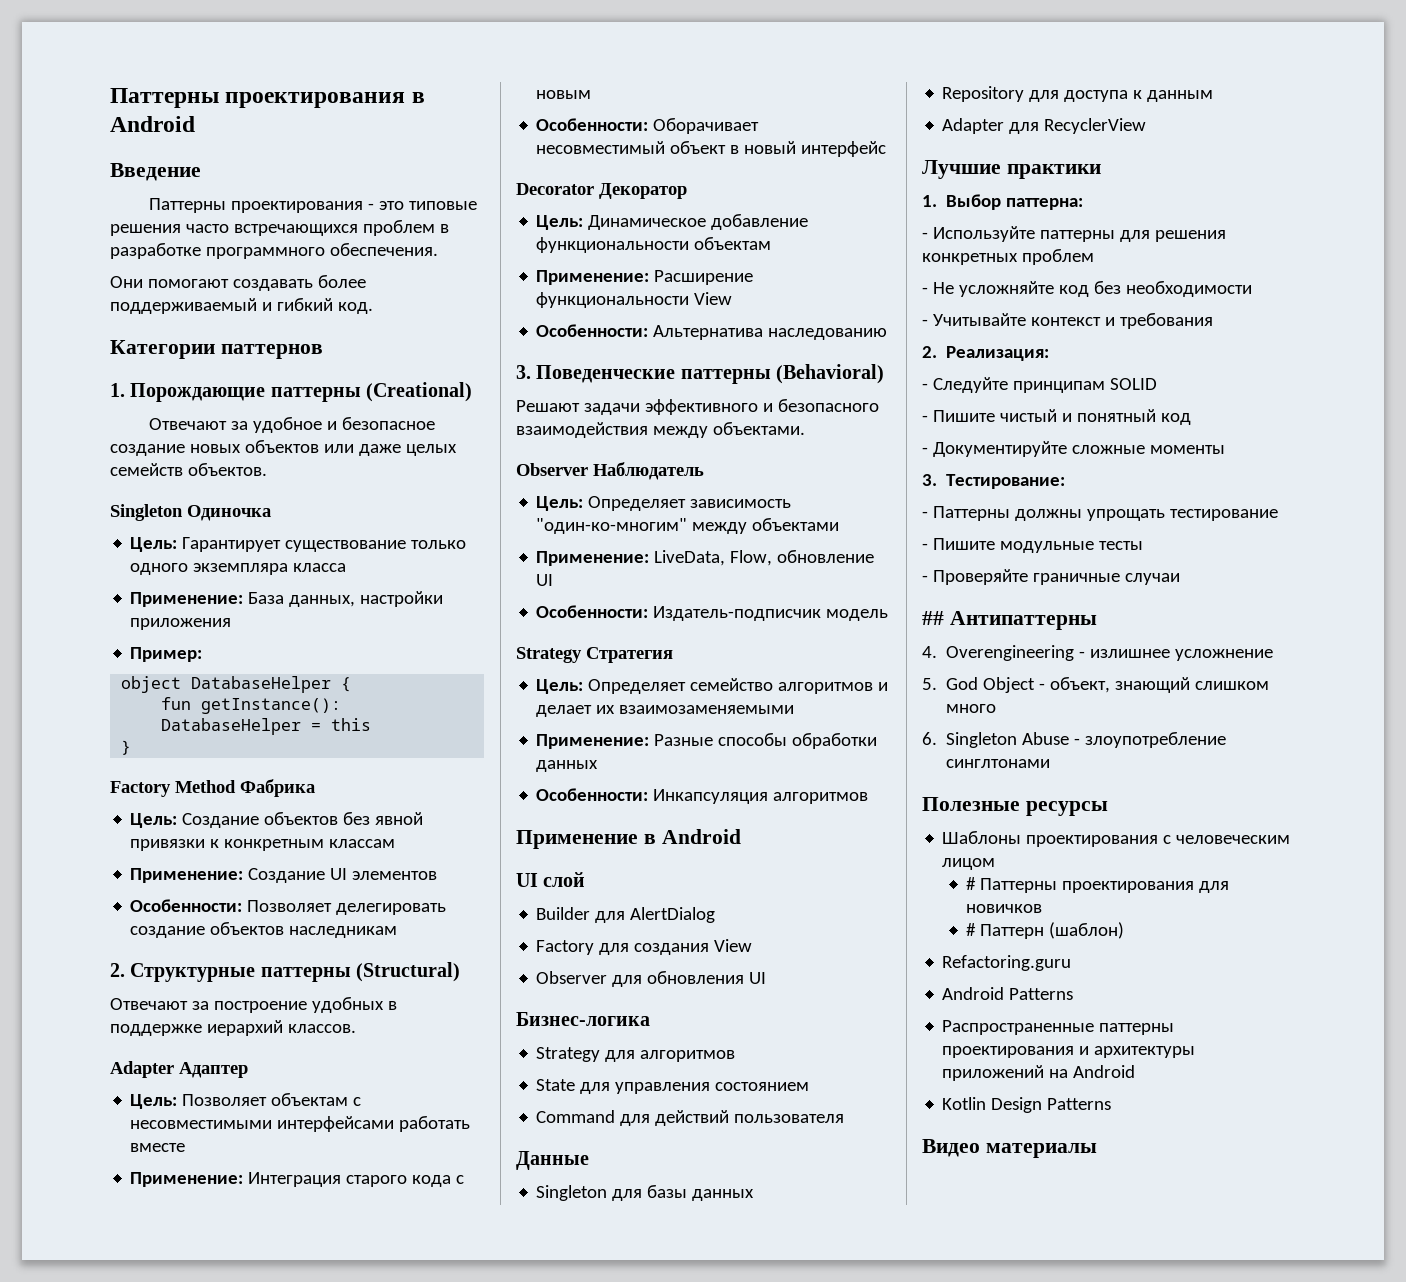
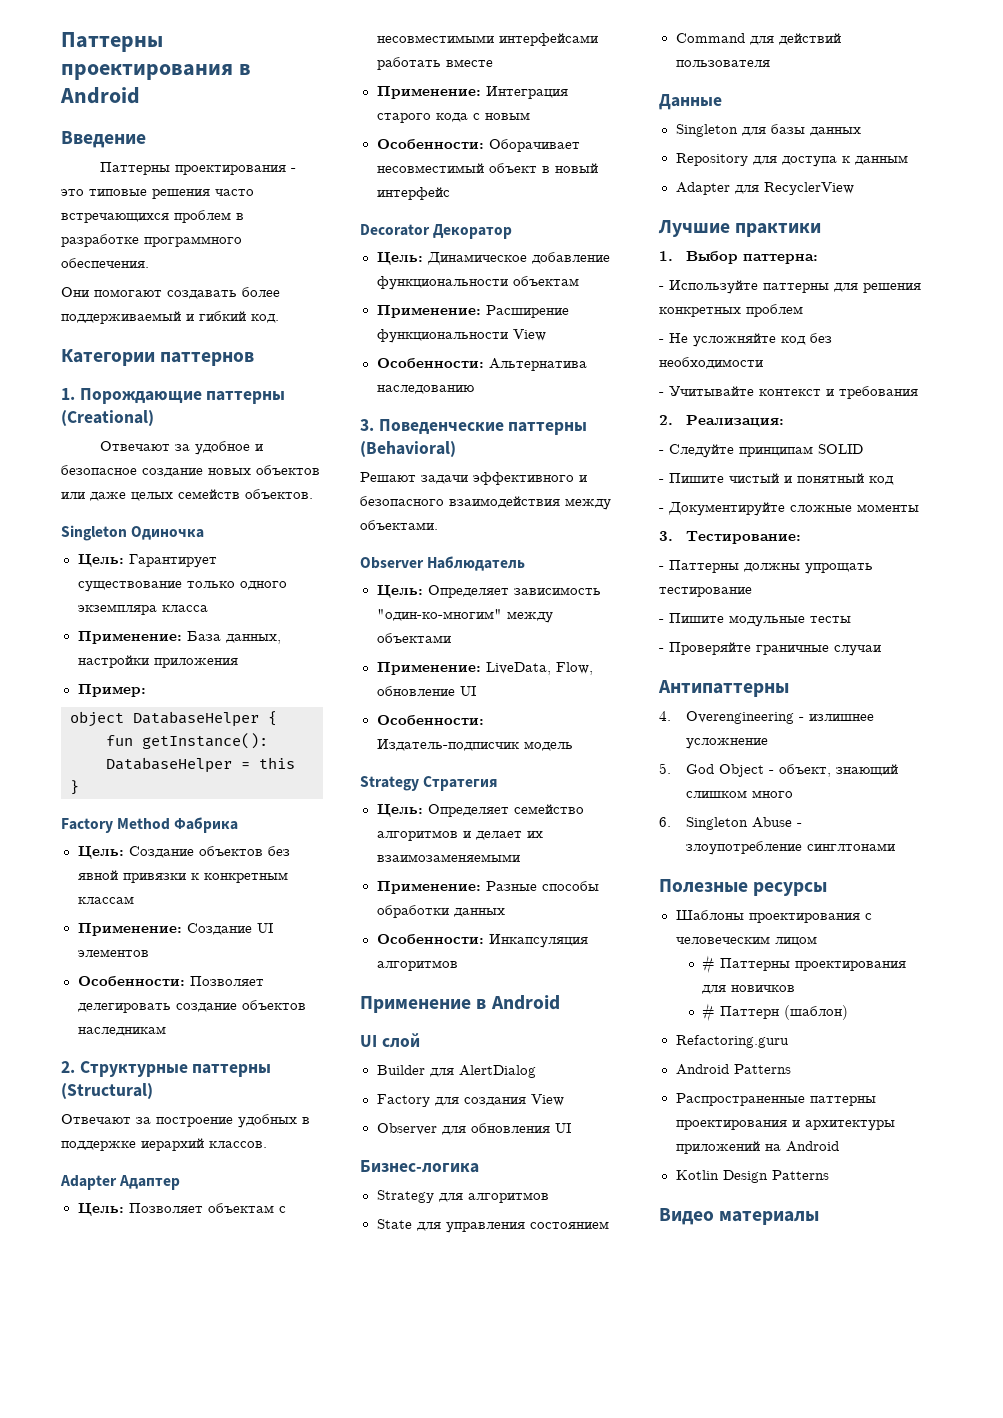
[922,611,944,625] ## -> (881, 650) none

